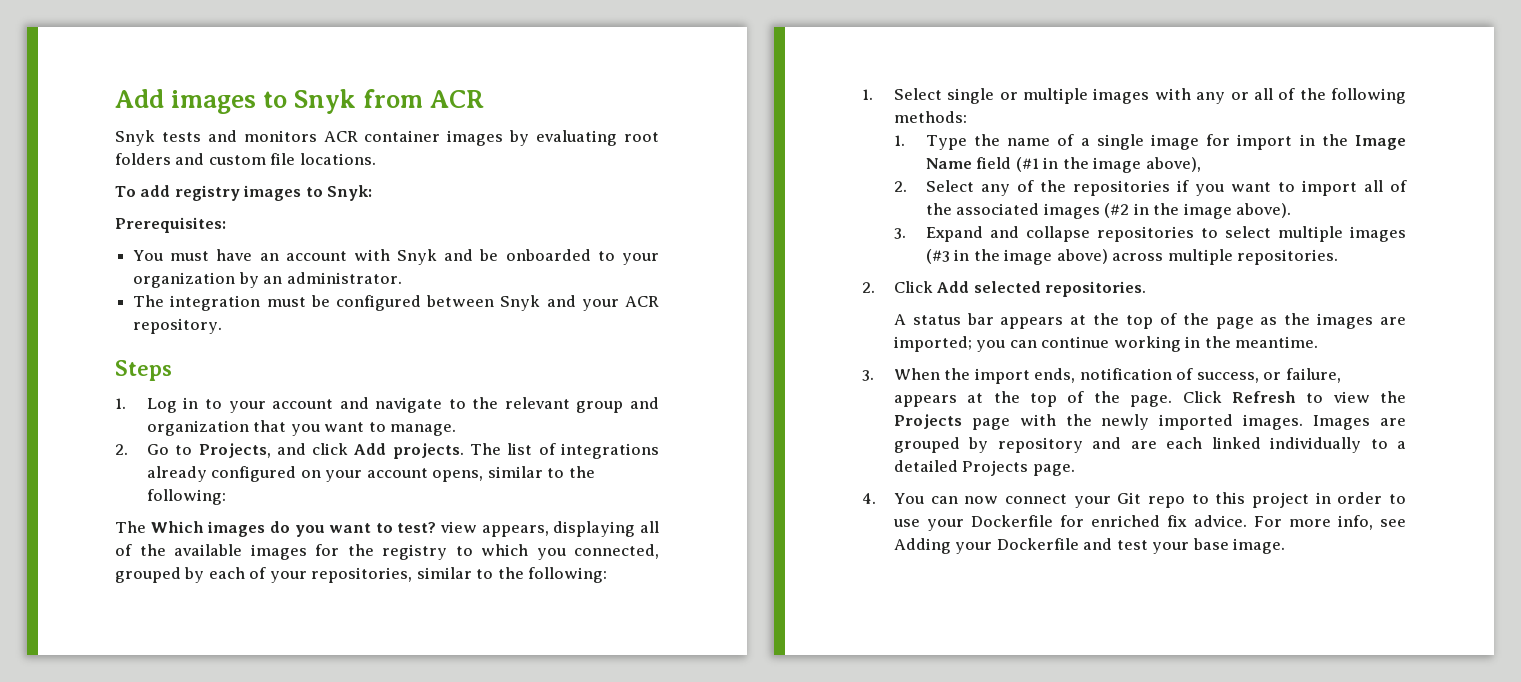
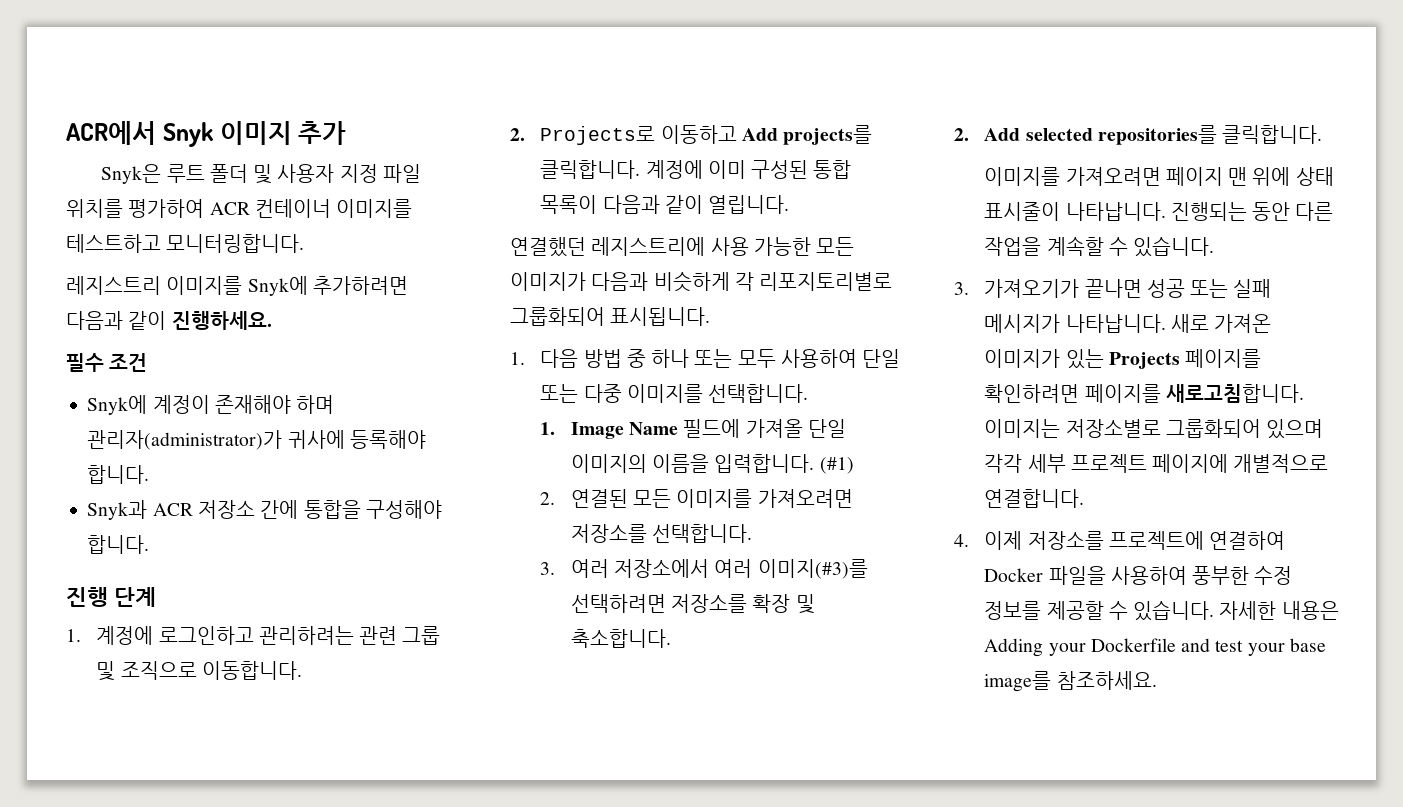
[115,89,485,114] [115,130,660,146] [115,153,376,165] [115,185,373,201] [115,217,226,233] [133,249,659,265] [133,272,402,288] [133,295,659,311] [133,318,223,334] [115,360,172,381] [115,397,660,413] [146,420,457,436] [115,443,660,459] [146,466,595,482] [146,489,226,505] [115,521,659,537] [115,544,659,560] [115,567,608,583] [862,88,1406,104] [893,111,967,123] [893,134,1406,150] [925,157,1201,173] [893,180,1407,196] [925,203,1291,219] [893,226,1406,242] [925,249,1338,265] [862,281,933,293] Add images to Snyk from ACR // Snyk tests and monitors ACR container images by evaluating root folders and custom file locations. // To add registry images to Snyk: // Prerequisites: // You must have an account with Snyk and be onboarded to your organization by an administrator. // The integration must be configured between Snyk and your ACR repository. // Steps // 1. Log in to your account and navigate to the relevant group and organization that you want to manage. // 2. Go to Projects, and click Add projects. The list of integrations already configured on your account opens, similar to the following: // The Which images do you want to test? view appears, displaying all of the available images for the registry to which you connected, grouped by each of your repositories, similar to the following: // 1. Select single or multiple images with any or all of the following methods: // 1. Type the name of a single image for import in the Image Name field (#1 in the image above), // 2. Select any of the repositories if you want to import all of the associated images (#2 in the image above). // 3. Expand and collapse repositories to select multiple images (#3 in the image above) across multiple repositories. // 2. Click -> [66,121,347,147] [101,164,421,184] [66,199,413,218] [66,234,305,253] [66,276,408,296] [66,311,272,330] [66,353,148,372] [87,395,335,415] [87,430,426,450] [87,465,150,484] [87,500,442,520] [87,535,150,554] [66,587,156,607] [66,626,441,645] [96,661,302,681] [510,125,873,145] [540,160,852,179] [540,195,790,214] [510,237,855,257] [510,271,893,292] [510,307,711,326] [510,349,901,368] [540,384,809,403] [540,419,846,439] [570,454,854,474] [540,489,853,508] [570,524,753,543] [540,559,868,579] [570,594,815,614] [570,629,671,648] [954,128,969,141] ACR에서 Snyk 이미지 추가 // Snyk은 루트 폴더 및 사용자 지정 파일 위치를 평가하여 ACR 컨테이너 이미지를 테스트하고 모니터링합니다. // 레지스트리 이미지를 Snyk에 추가하려면 다음과 같이 진행하세요. // 필수 조건 // Snyk에 계정이 존재해야 하며 관리자(administrator)가 귀사에 등록해야 합니다. // Snyk과 ACR 저장소 간에 통합을 구성해야 합니다. // 진행 단계 // 1. 계정에 로그인하고 관리하려는 관련 그룹 및 조직으로 이동합니다. // 2. Projects로 이동하고 Add projects를 클릭합니다. 계정에 이미 구성된 통합 목록이 다음과 같이 열립니다. // 연결했던 레지스트리에 사용 가능한 모든 이미지가 다음과 비슷하게 각 리포지토리별로 그룹화되어 표시됩니다. // 1. 다음 방법 중 하나 또는 모두 사용하여 단일 또는 다중 이미지를 선택합니다. // 1. Image Name 필드에 가져올 단일 이미지의 이름을 입력합니다. (#1) // 2. 연결된 모든 이미지를 가져오려면 저장소를 선택합니다. // 3. 여러 저장소에서 여러 이미지(#3)를 선택하려면 저장소를 확장 및 축소합니다. // 2.
[1045,281,1147,297] [893,313,1406,329] [893,336,1319,352] [862,368,1341,384] [893,391,1406,407] [893,414,1406,430] [893,437,1406,453] [893,460,1075,476] [862,492,1406,508] [892,515,1406,531] repositories. // A status bar appears at the top of the page as the images are imported; you can continue working in the meantime. // 3. When the import ends, notification of success, or failure, appears at the top of the page. Click Refresh to view the Projects page with the newly imported images. Images are grouped by repository and are each linked individually to a detailed Projects page. // 4. You can now connect your Git repo to this project in order to use your Dockerfile for enriched fix advice. For more info, see -> [1097,125,1323,145] [984,167,1334,186] [984,202,1334,221] [984,236,1215,257] [954,279,1272,298] [984,314,1272,333] [984,349,1262,369] [984,384,1304,403] [984,419,1324,439] [984,454,1329,473] [984,489,1085,508] [954,531,1286,550] [984,566,1293,585] [984,600,1339,621] repositories를 클릭합니다. // 이미지를 가져오려면 페이지 맨 위에 상태 표시줄이 나타납니다. 진행되는 동안 다른 작업을 계속할 수 있습니다. // 3. 가져오기가 끝나면 성공 또는 실패 메시지가 나타납니다. 새로 가져온 이미지가 있는 Projects 페이지를 확인하려면 페이지를 새로고침합니다. 이미지는 저장소별로 그룹화되어 있으며 각각 세부 프로젝트 페이지에 개별적으로 연결합니다. // 4. 이제 저장소를 프로젝트에 연결하여 Docker 파일을 사용하여 풍부한 수정 정보를 제공할 수 있습니다. 자세한 내용은
[1233,538,1286,554] image. -> [984,671,1157,692] image를 참조하세요.

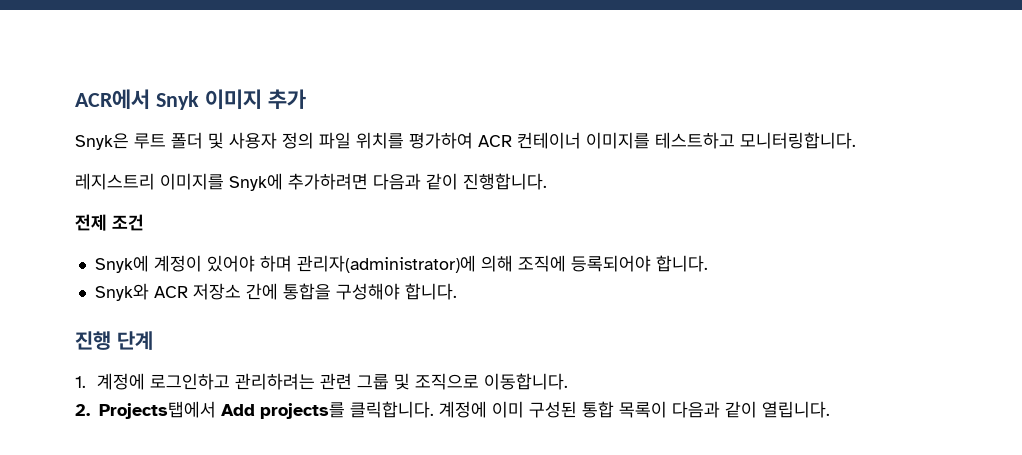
[339,164,378,183] 지정 -> [282,132,314,149] 정의
[171,311,272,330] [66,353,104,372] 진행하세요. // 필수 -> [463,173,547,190] [75,214,107,231] 진행합니다. // 전제
[214,395,335,414] [87,430,426,450] [87,465,150,484] [87,500,148,520] 존재해야 하며 관리자(administrator)가 귀사에 등록해야 합니다. // Snyk과 -> [206,255,708,273] [94,283,149,301] 있어야 하며 관리자(administrator)에 의해 조직에 등록되어야 합니다. // Snyk와
[540,125,737,145] Projects로 이동하고 -> [99,401,216,419] Projects탭에서
[510,237,855,257] [510,271,893,292] [510,307,711,326] [510,349,901,368] [540,384,809,403] [540,419,846,439] [570,454,854,474] [540,489,853,508] [570,524,753,543] [540,559,868,579] [570,594,815,614] [570,629,671,648] [954,125,1323,145] [984,167,1334,186] [984,202,1334,221] [984,236,1215,257] [954,279,1272,298] [984,314,1272,333] [984,349,1262,369] [984,384,1304,403] [984,419,1324,439] [984,454,1329,473] [984,489,1085,508] [954,531,1286,550] [984,566,1293,585] [984,600,1339,621] [984,638,1326,657] [984,671,1157,692] // 연결했던 레지스트리에 사용 가능한 모든 이미지가 다음과 비슷하게 각 리포지토리별로 그룹화되어 표시됩니다. // 1. 다음 방법 중 하나 또는 모두 사용하여 단일 또는 다중 이미지를 선택합니다. // 1. Image Name 필드에 가져올 단일 이미지의 이름을 입력합니다. (#1) // 2. 연결된 모든 이미지를 가져오려면 저장소를 선택합니다. // 3. 여러 저장소에서 여러 이미지(#3)를 선택하려면 저장소를 확장 및 축소합니다. // 2. Add selected repositories를 클릭합니다. // 이미지를 가져오려면 페이지 맨 위에 상태 표시줄이 나타납니다. 진행되는 동안 다른 작업을 계속할 수 있습니다. // 3. 가져오기가 끝나면 성공 또는 실패 메시지가 나타납니다. 새로 가져온 이미지가 있는 Projects 페이지를 확인하려면 페이지를 새로고침합니다. 이미지는 저장소별로 그룹화되어 있으며 각각 세부 프로젝트 페이지에 개별적으로 연결합니다. // 4. 이제 저장소를 프로젝트에 연결하여 Docker 파일을 사용하여 풍부한 수정 정보를 제공할 수 있습니다. 자세한 내용은 Adding your Dockerfile and test your base image를 참조하세요. -> (830, 409) none

